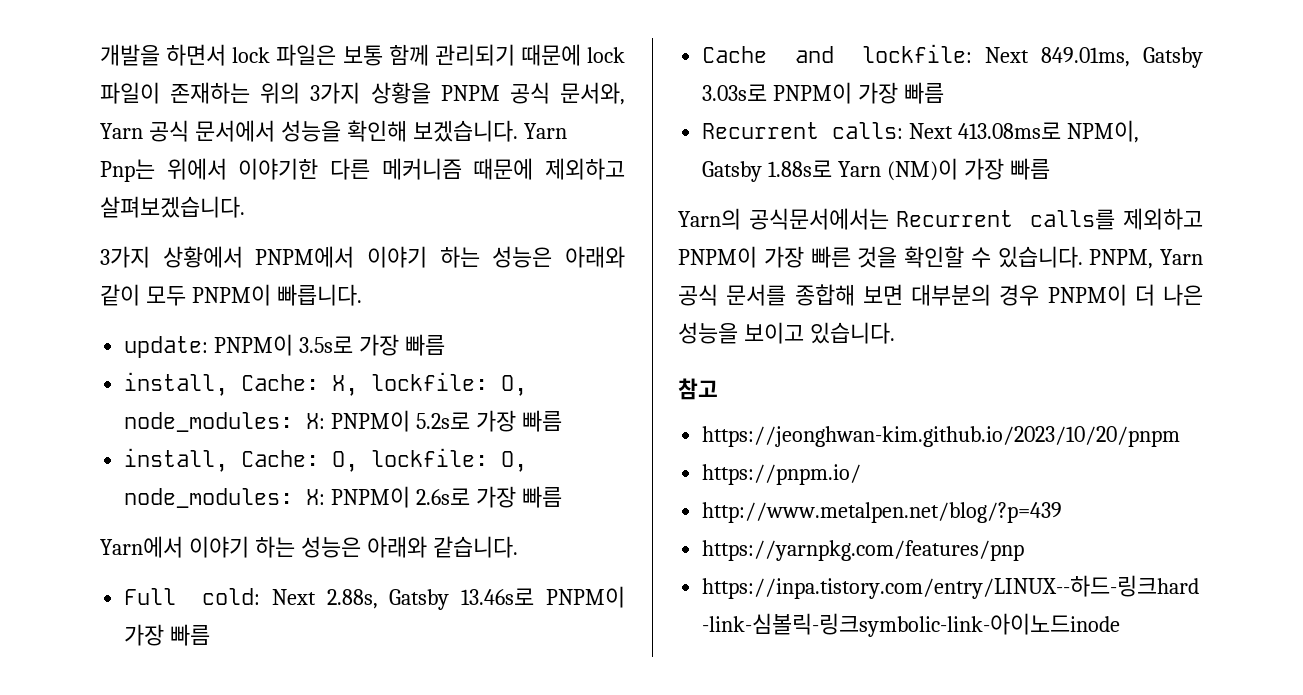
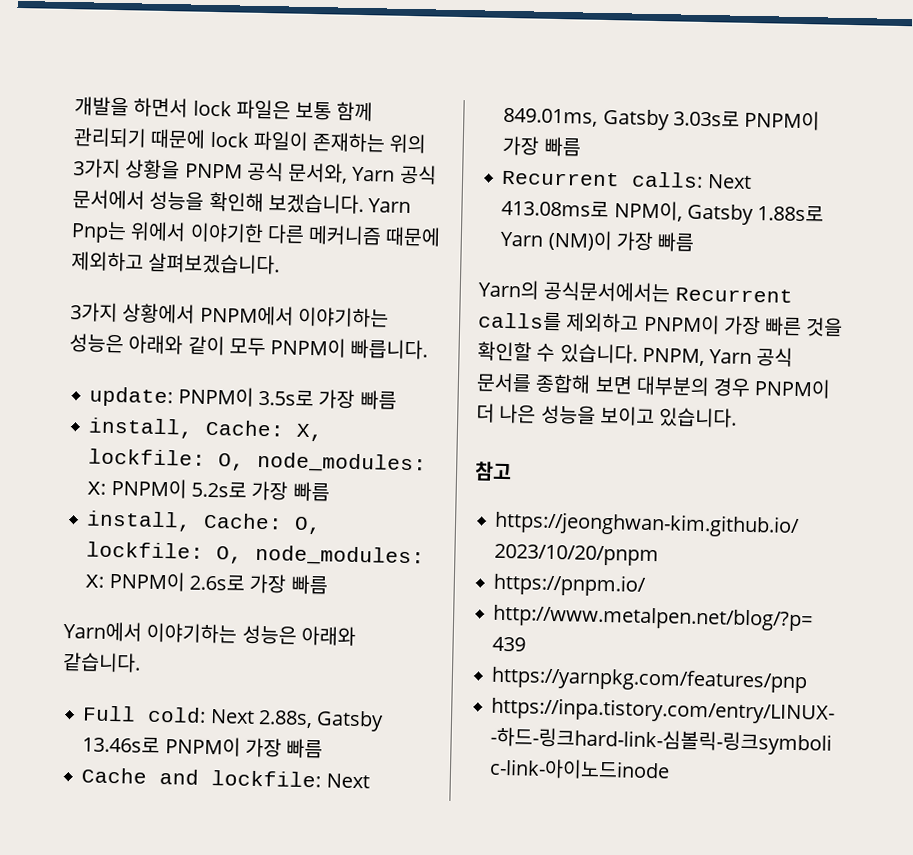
[367,246,480,268] 이야기 하는 -> [297,306,389,328] 이야기하는
[188,536,295,558] 이야기 하는 -> [146,622,238,644] 이야기하는

